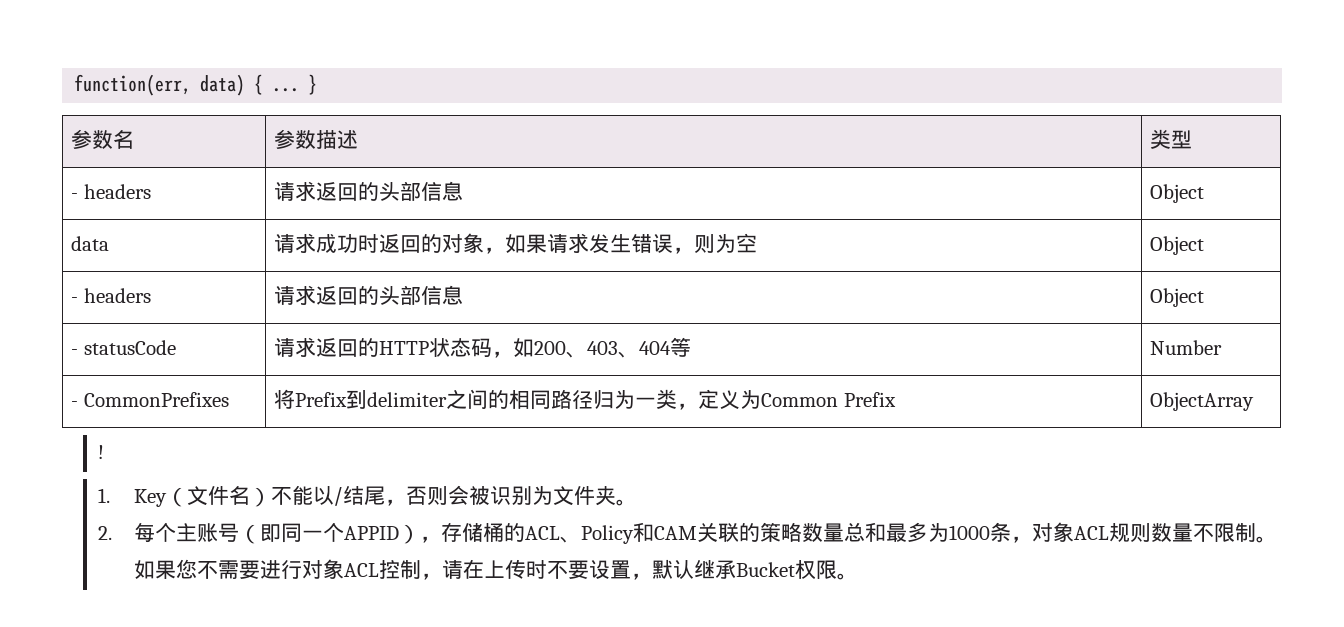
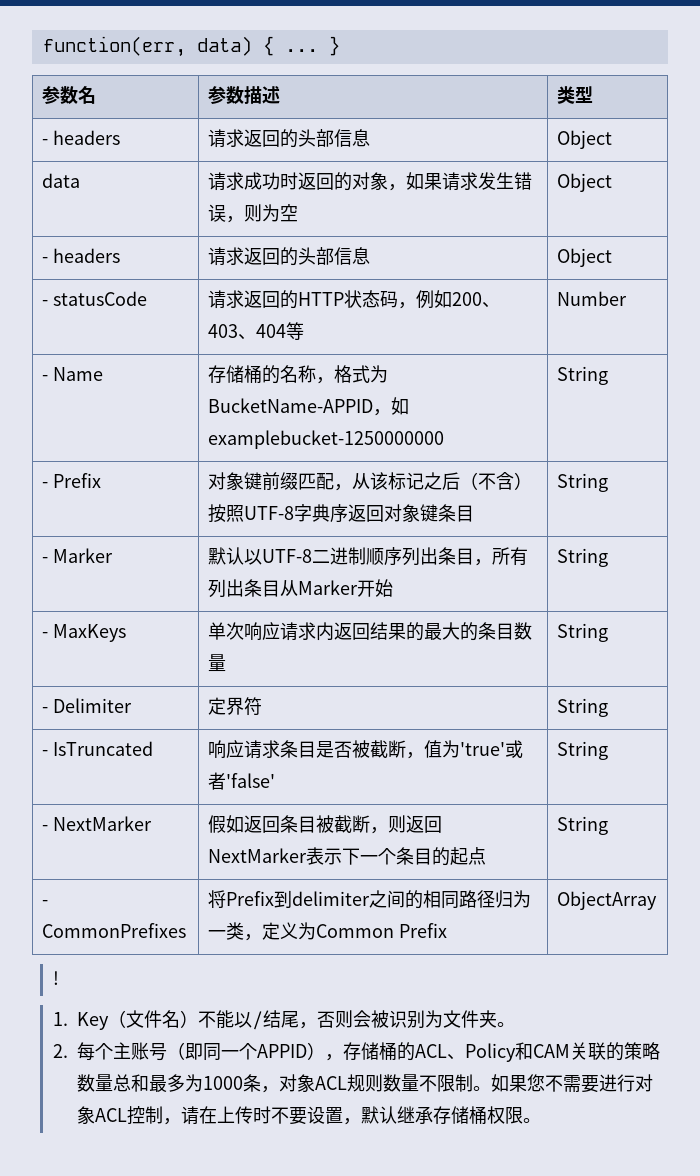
(514, 354) none -> [415,290,434,309] 例
(1223, 347) none -> [41,367,103,381] [207,365,388,384] [207,397,409,416] [207,430,444,449] [556,366,608,385] [41,473,101,488] [207,472,532,491] [207,504,474,523] [556,473,608,492] [41,548,113,563] [207,547,528,566] [207,579,393,598] [556,548,608,567] [41,624,126,642] [207,622,532,641] [207,654,226,672] [556,623,608,642] [41,698,132,713] [207,697,262,716] [556,698,608,717] [41,741,153,756] [207,740,523,759] [207,772,275,790] [556,741,608,760] [41,816,152,831] [207,815,442,834] [207,847,486,866] [556,816,608,835] // - Name | 存储桶的名称，格式为BucketName-APPID，如examplebucket-1250000000 | String // - Prefix | 对象键前缀匹配，从该标记之后（不含）按照UTF-8字典序返回对象键条目 | String // - Marker | 默认以UTF-8二进制顺序列出条目，所有列出条目从Marker开始 | String // - MaxKeys | 单次响应请求内返回结果的最大的条目数量 | String // - Delimiter | 定界符 | String // - IsTruncated | 响应请求条目是否被截断，值为'true'或者'false' | String // - NextMarker | 假如返回条目被截断，则返回NextMarker表示下一个条目的起点 | String
[735,562,795,577] Bucket -> [432,1106,487,1124] 存储桶

